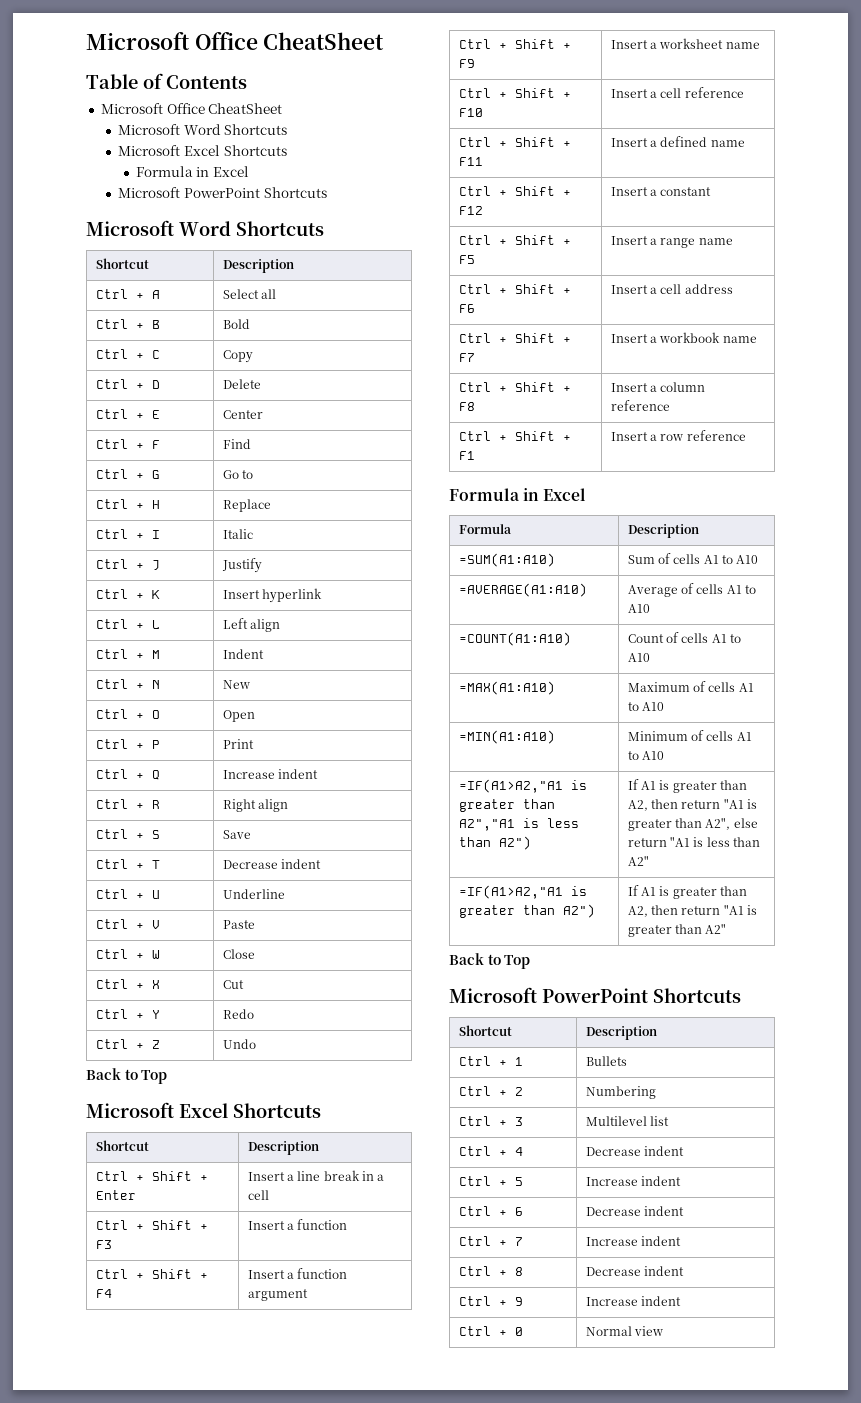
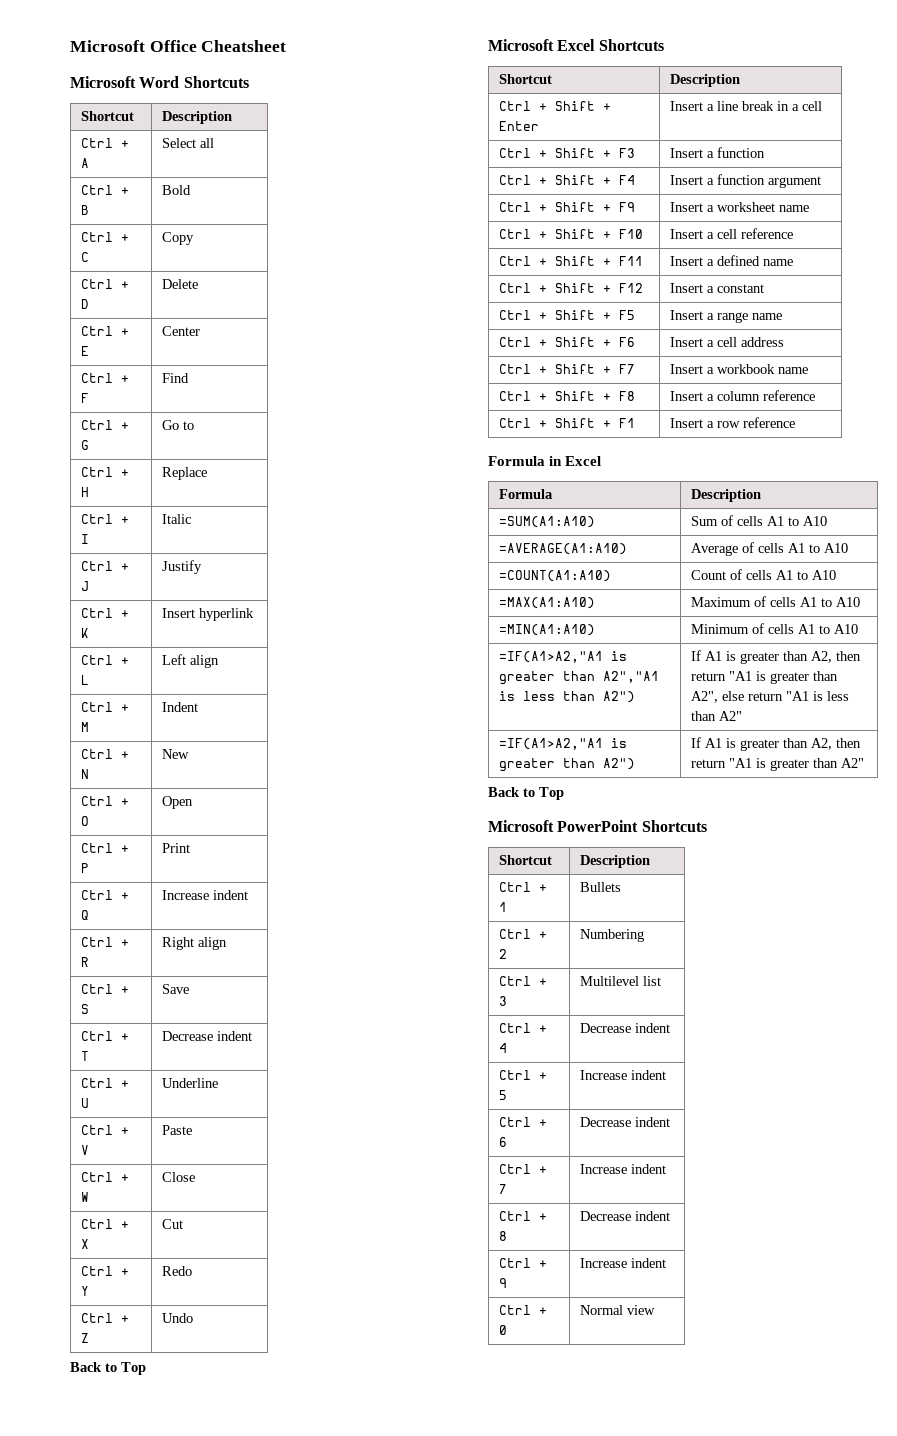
[86,32,385,50] [86,73,247,89] [100,103,283,114] [118,124,287,135] [118,145,287,156] [135,166,249,177] [118,187,327,198] Microsoft Office CheatSheet // Table of Contents // Microsoft Office CheatSheet // Microsoft Word Shortcuts // Microsoft Excel Shortcuts // Formula in Excel // Microsoft PowerPoint Shortcuts -> [70,40,287,52] Microsoft Office Cheatsheet

